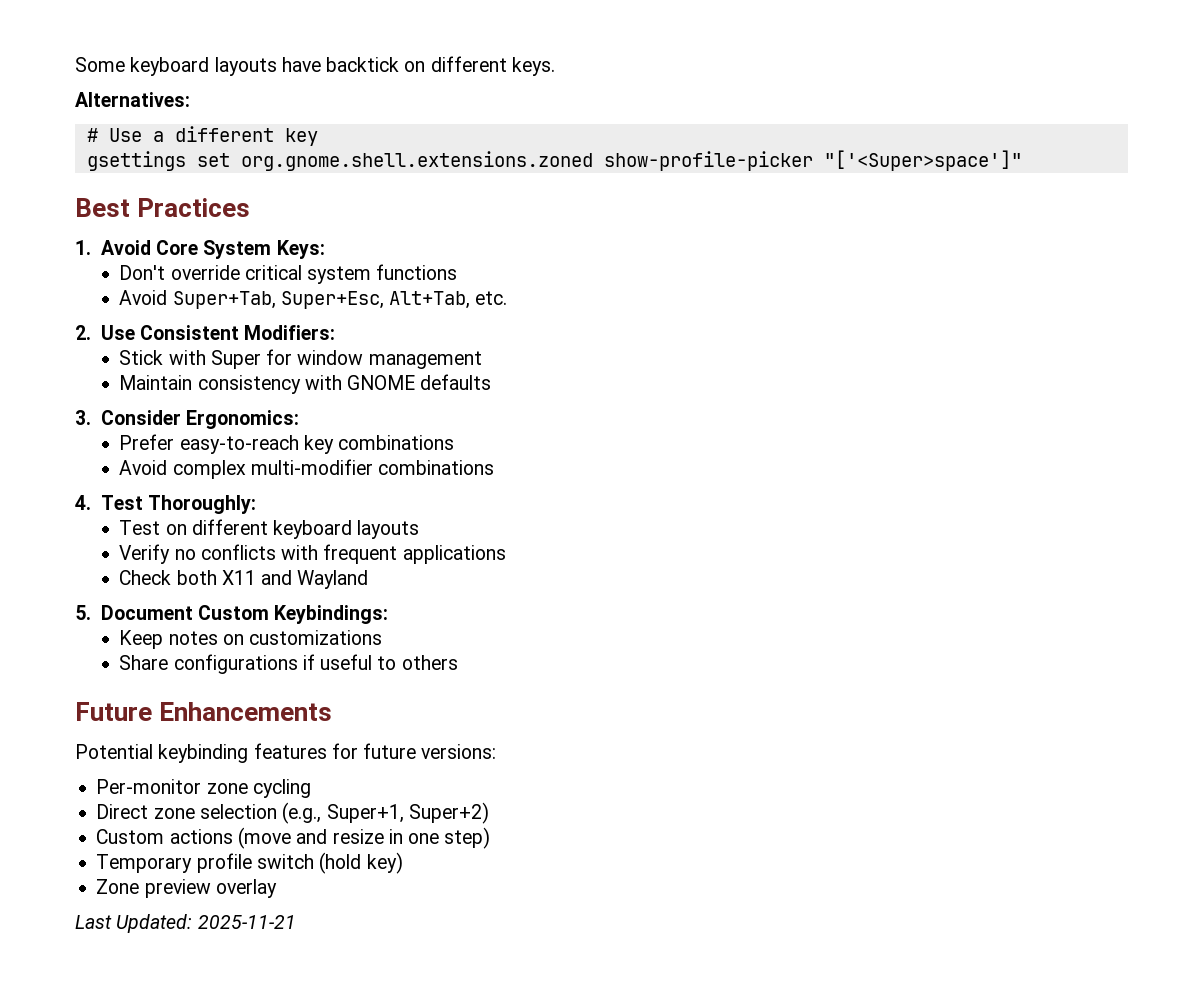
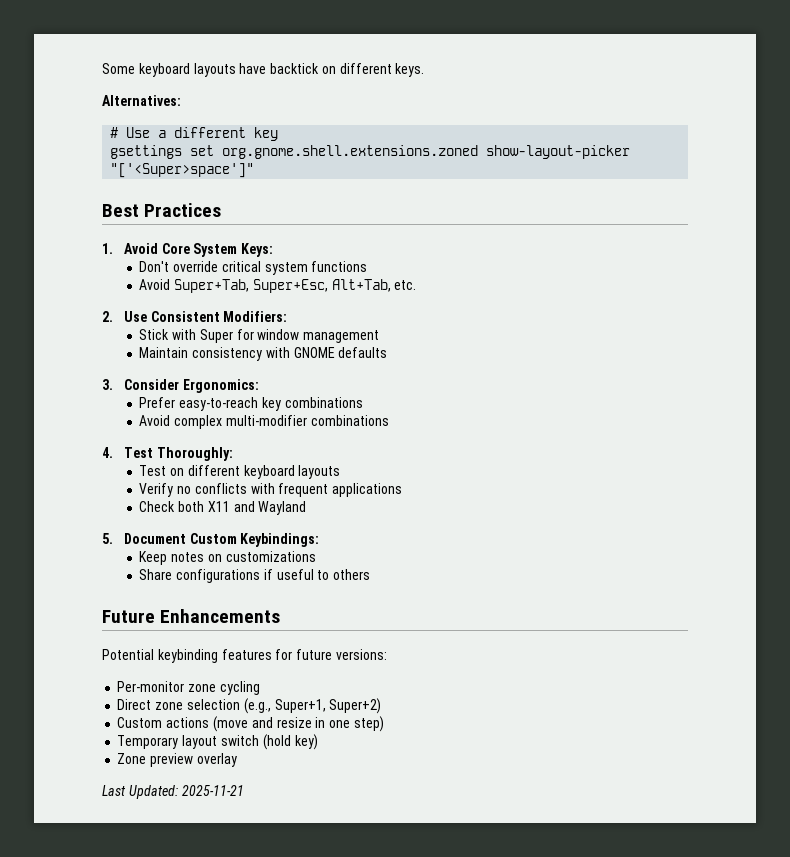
[603,151,813,171] show-profile-picker -> [486,145,631,159] show-layout-picker
[196,853,252,873] profile -> [182,735,218,749] layout

